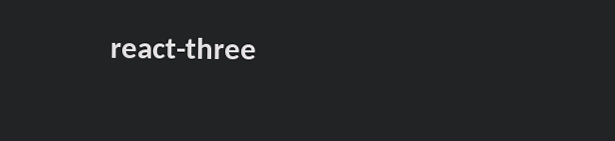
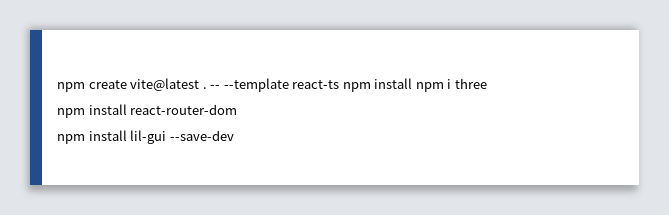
[110,36,257,60] react-three -> [57,78,487,92] [57,104,238,118] [57,130,234,144] npm create vite@latest . -- --template react-ts npm install npm i three // npm install react-router-dom // npm install lil-gui --save-dev

